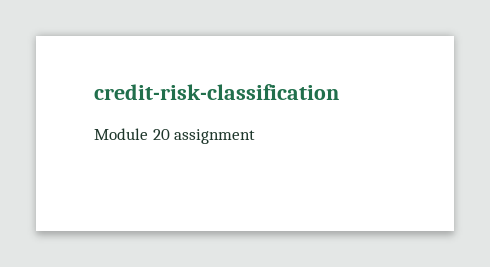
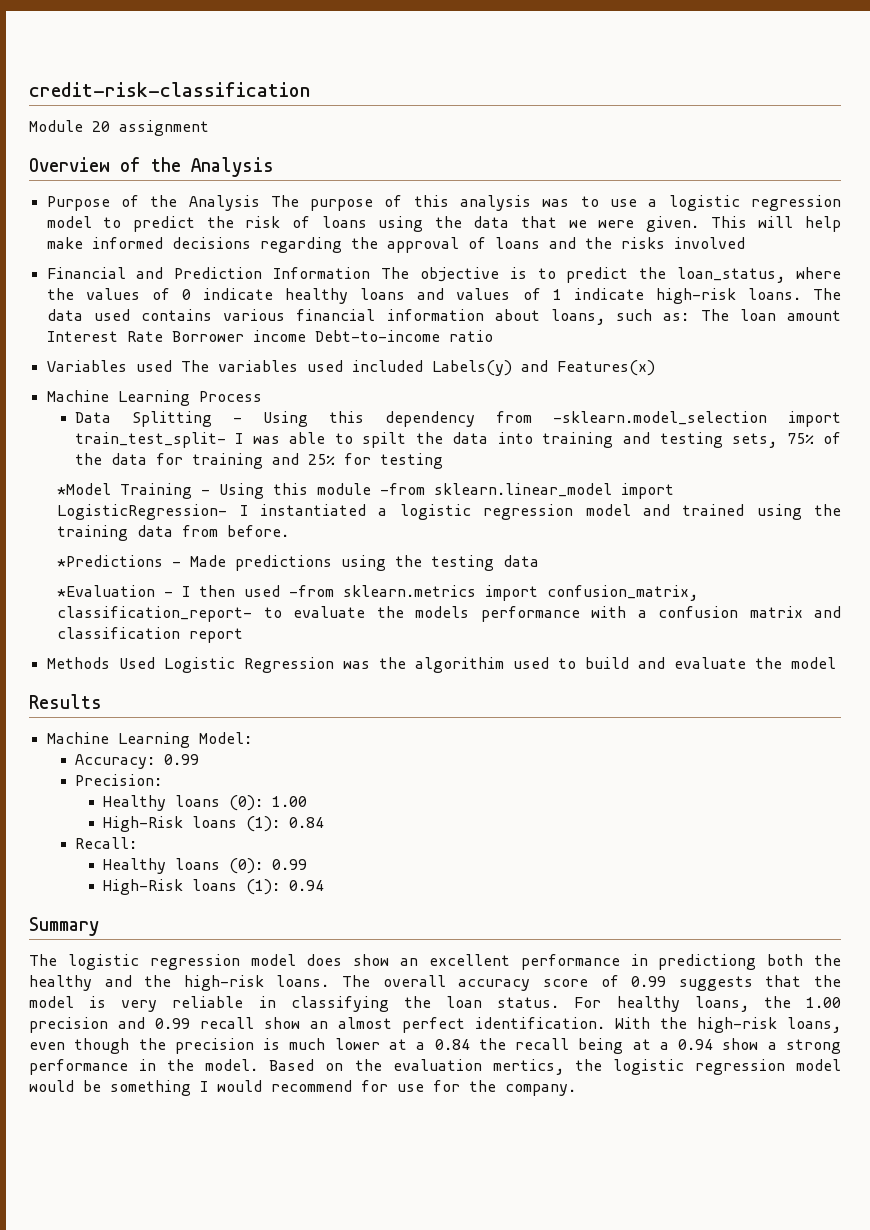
(256, 136) none -> [29,157,274,177] [46,195,841,211] [46,216,841,232] [46,237,745,253] [46,267,842,283] [46,288,842,304] [46,309,842,325] [46,330,493,342] [46,360,655,376] [46,390,262,406] [74,411,841,427] [74,432,841,448] [74,453,443,469] [57,483,675,499] [57,504,841,520] [57,525,290,541] [57,555,540,571] [57,585,699,601] [57,606,841,622] [57,627,244,643] [46,657,836,673] [29,694,102,709] [46,732,252,748] [74,754,199,769] [74,774,162,786] [103,795,308,811] [103,816,325,832] [74,837,137,849] [103,858,308,874] [103,879,325,895] [29,917,99,936] [29,954,841,970] [29,975,842,991] [29,996,842,1012] [29,1017,841,1033] [29,1038,842,1054] [29,1059,842,1075] [29,1080,576,1096] // Overview of the Analysis // Purpose of the Analysis The purpose of this analysis was to use a logistic regression model to predict the risk of loans using the data that we were given. This will help make informed decisions regarding the approval of loans and the risks involved // Financial and Prediction Information The objective is to predict the loan_status, where the values of 0 indicate healthy loans and values of 1 indicate high-risk loans. The data used contains various financial information about loans, such as: The loan amount Interest Rate Borrower income Debt-to-income ratio // Variables used The variables used included Labels(y) and Features(x) // Machine Learning Process // Data Splitting - Using this dependency from -sklearn.model_selection import train_test_split- I was able to spilt the data into training and testing sets, 75% of the data for training and 25% for testing // *Model Training - Using this module -from sklearn.linear_model import LogisticRegression- I instantiated a logistic regression model and trained using the training data from before. // *Predictions - Made predictions using the testing data // *Evaluation - I then used -from sklearn.metrics import confusion_matrix, classification_report- to evaluate the models performance with a confusion matrix and classification report // Methods Used Logistic Regression was the algorithim used to build and evaluate the model // Results // Machine Learning Model: // Accuracy: 0.99 // Precision: // Healthy loans (0): 1.00 // High-Risk loans (1): 0.84 // Recall: // Healthy loans (0): 0.99 // High-Risk loans (1): 0.94 // Summary // The logistic regression model does show an excellent performance in predictiong both the healthy and the high-risk loans. The overall accuracy score of 0.99 suggests that the model is very reliable in classifying the loan status. For healthy loans, the 1.00 precision and 0.99 recall show an almost perfect identification. With the high-risk loans, even though the precision is much lower at a 0.84 the recall being at a 0.94 show a strong performance in the model. Based on the evaluation mertics, the logistic regression model would be something I would recommend for use for the company.

